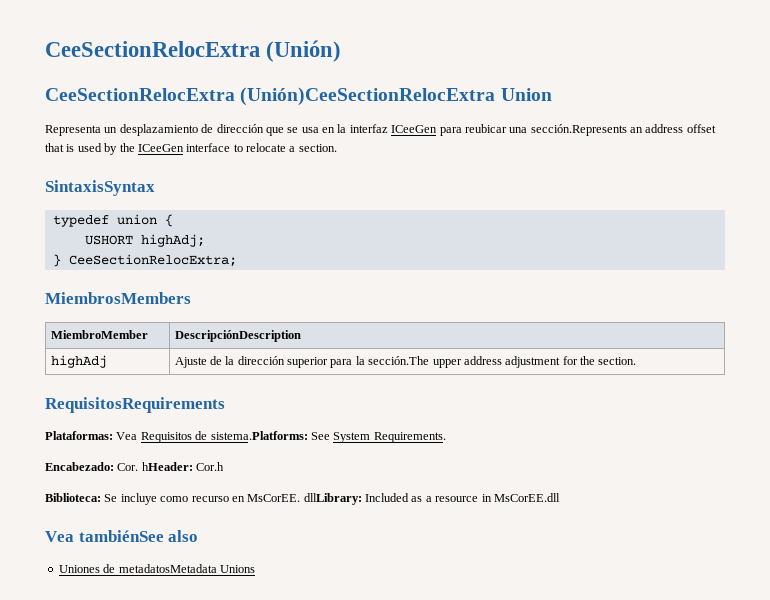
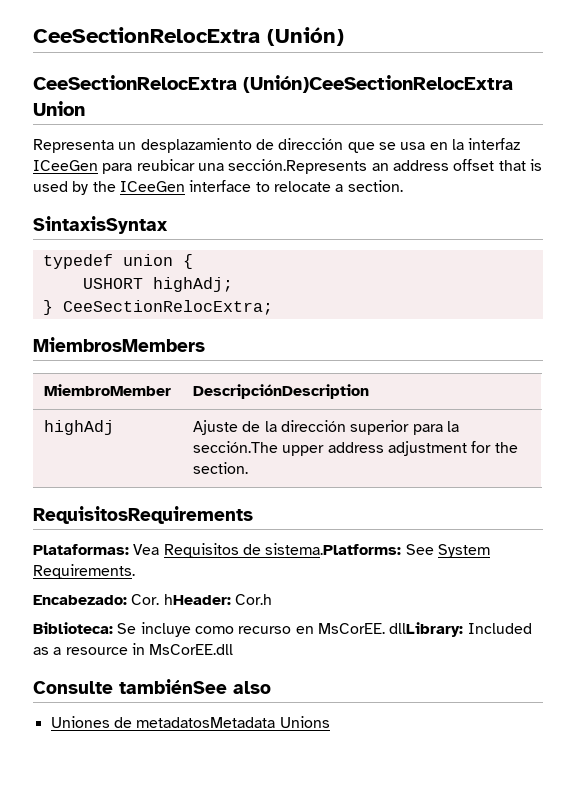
[45,531,74,542] Vea -> [33,681,113,694] Consulte

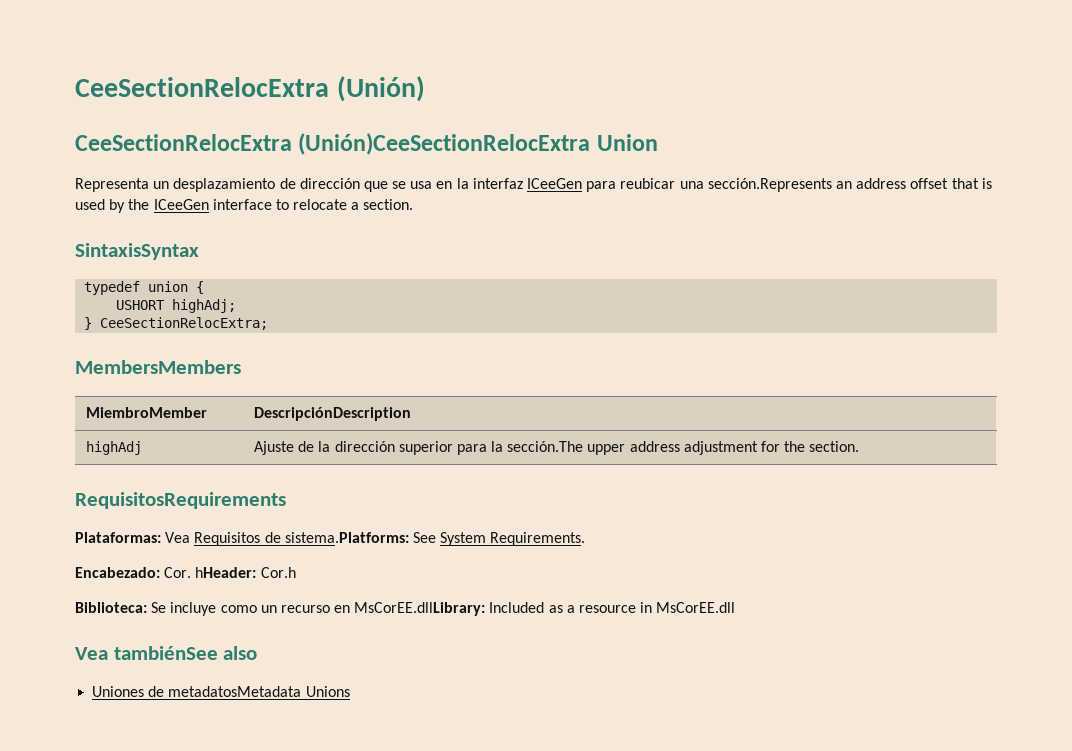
[33,337,205,352] MiembrosMembers -> [75,360,241,374] MembersMembers
(234, 630) none -> [260,605,277,613] un
[317,622,464,637] MsCorEE. dllLibrary: -> [354,602,486,616] MsCorEE.dllLibrary:
[33,681,113,694] Consulte -> [75,647,108,660] Vea

